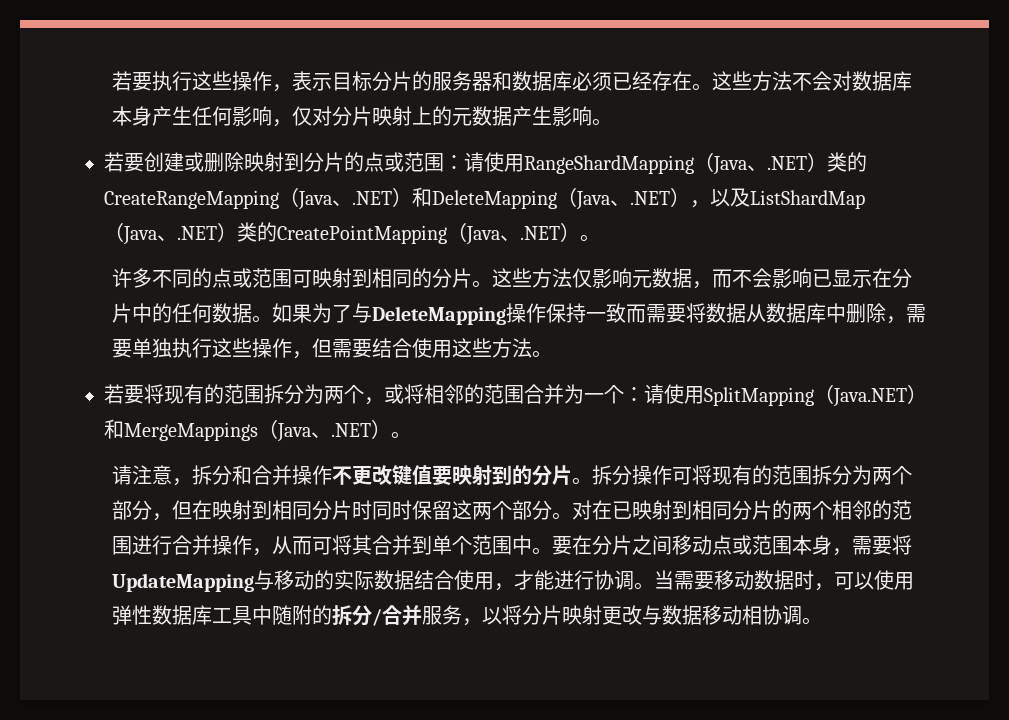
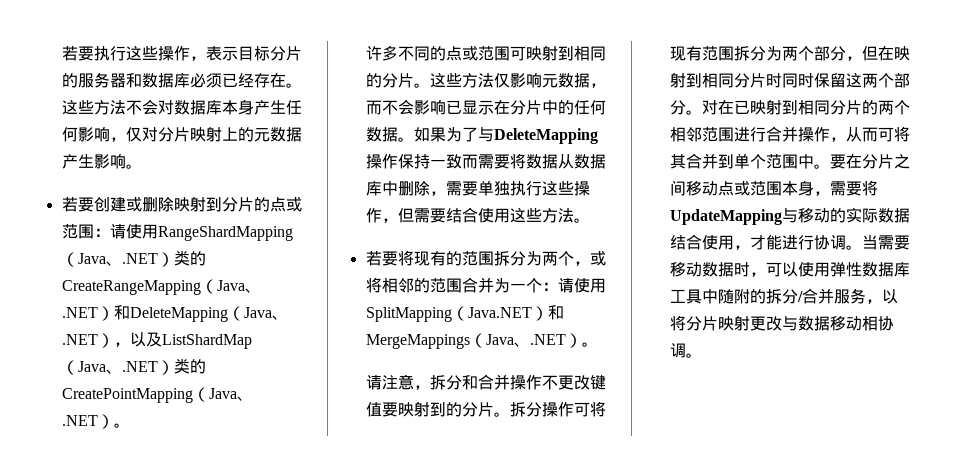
[751,465,772,485] 的 -> (703, 53) none
[871,500,892,520] 的 -> (703, 134) none

